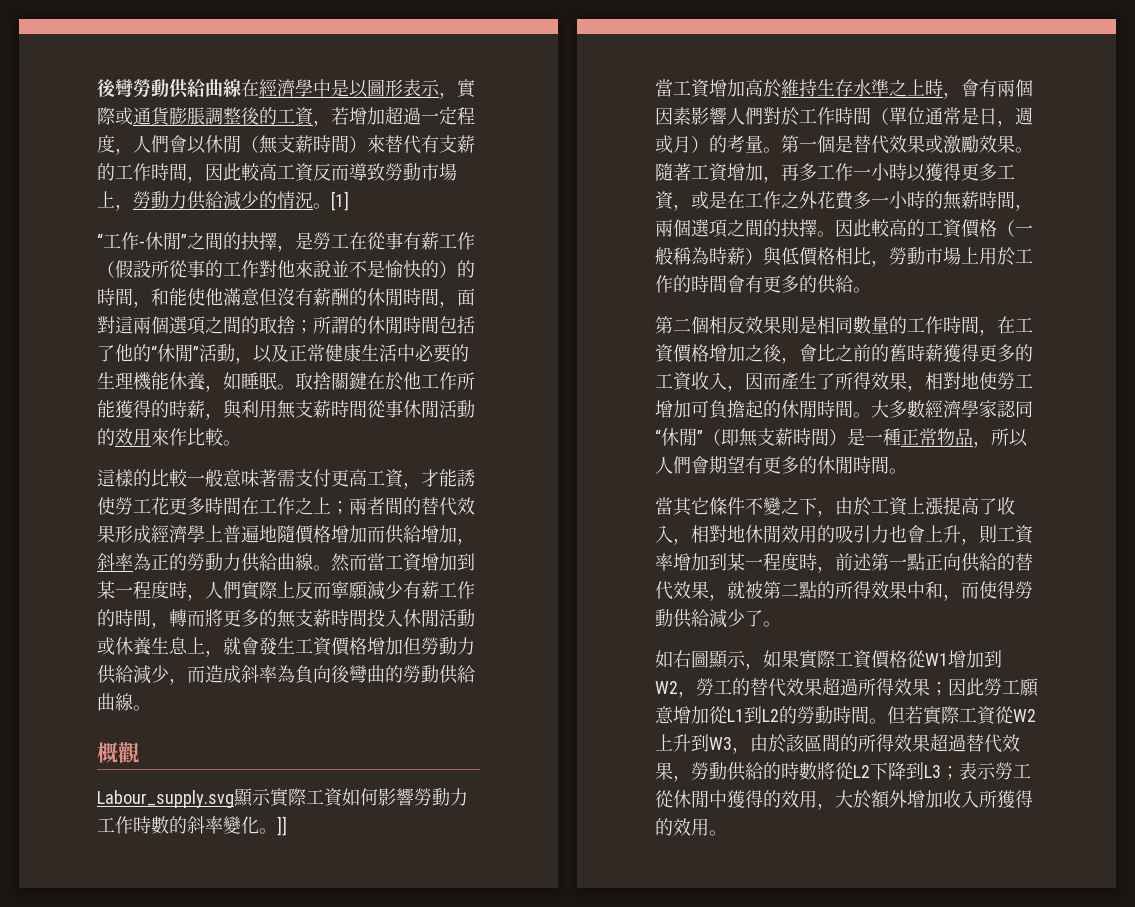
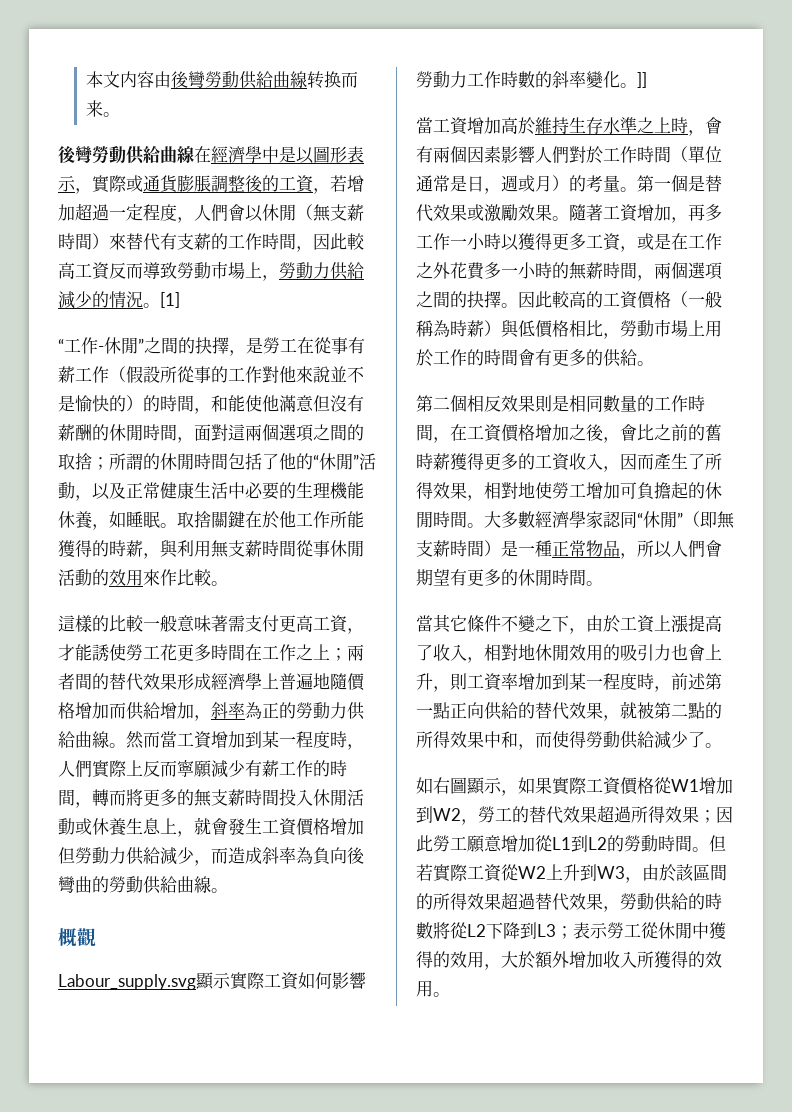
(97, 88) none -> [86,71,359,89] [86,100,121,117] 本文内容由後彎勞動供給曲線转换而来。 //

